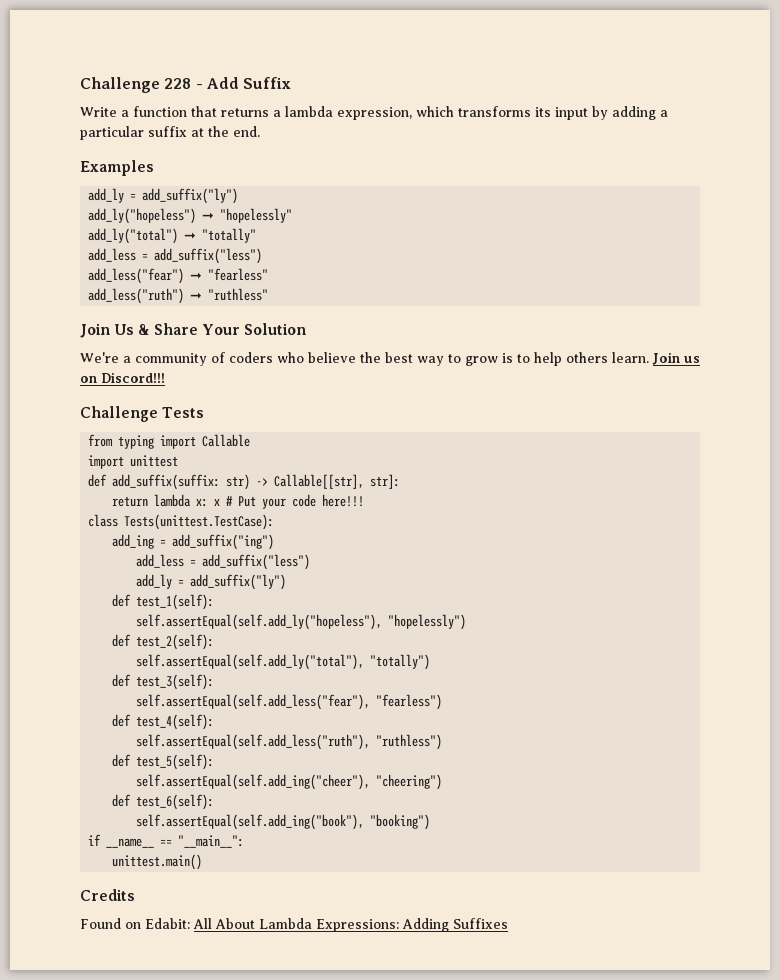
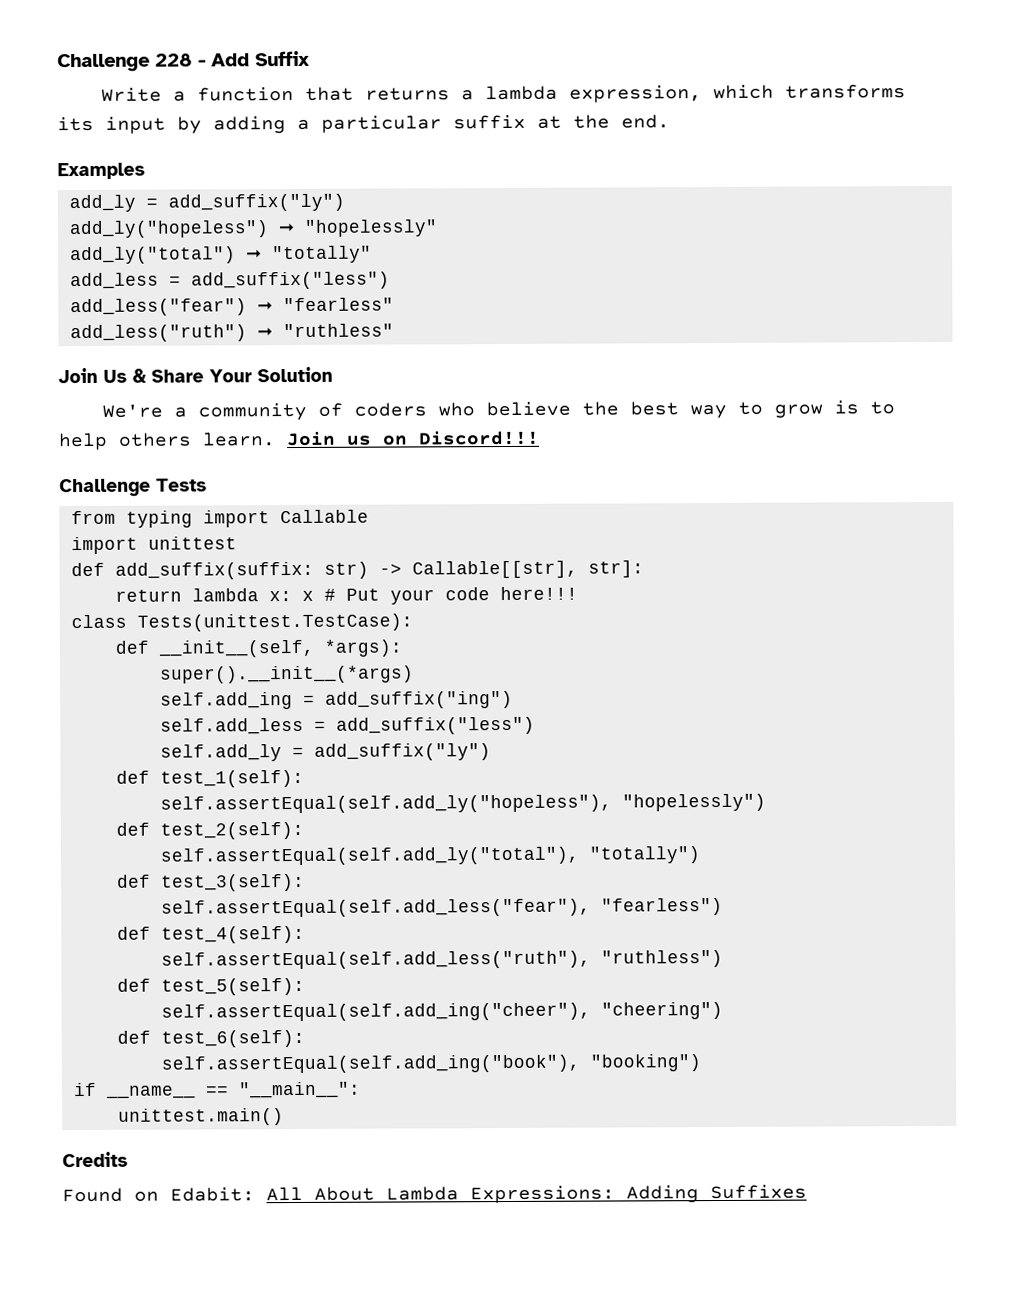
[112,534,155,549] add_ing -> [114,639,403,658] [159,665,414,684] [159,692,293,710] def __init__(self, *args): // super().__init__(*args) // self.add_ing
[136,554,311,570] [136,574,173,589] add_less = add_suffix("less") // add_ly -> [159,716,535,735] [159,744,282,762] self.add_less = add_suffix("less") // self.add_ly

